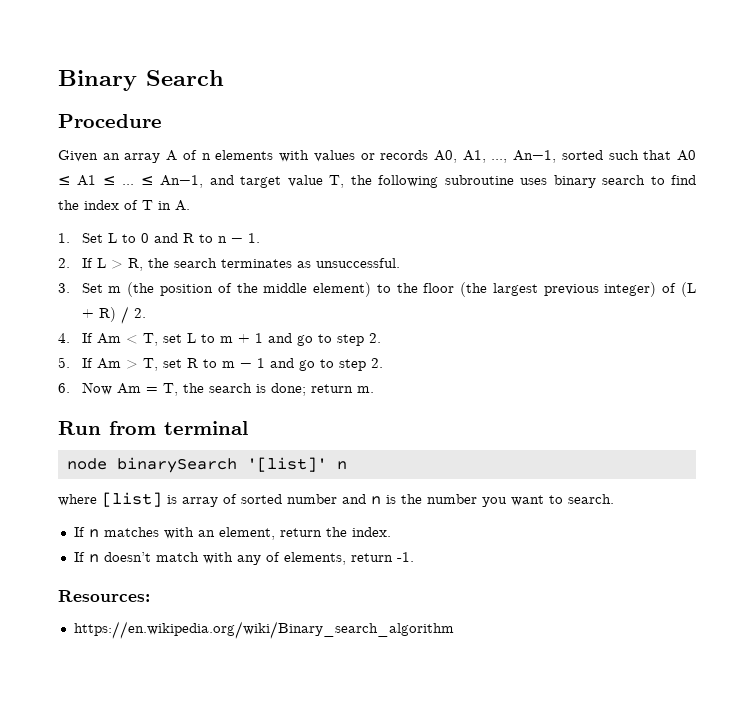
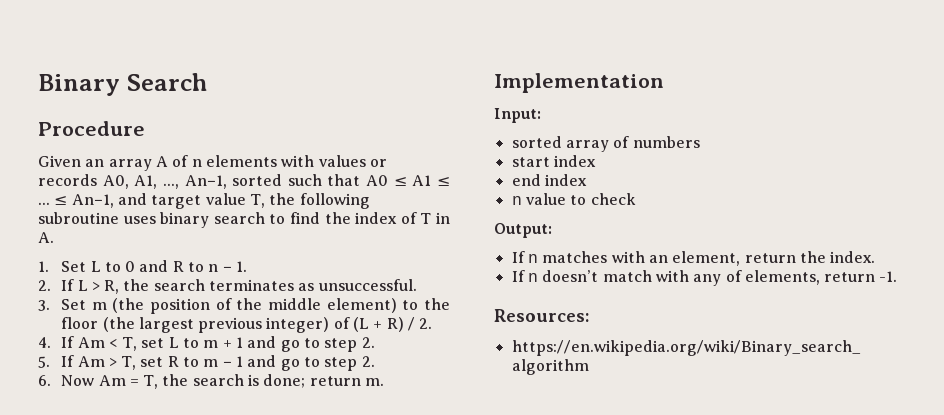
[58,421,248,435] [66,457,347,473] [58,492,614,507] Run from terminal // node binarySearch '[list]' n // where [list] is array of sorted number and n is the number you want to search. -> [494,73,664,93] [494,108,541,123] [511,136,700,152] [511,155,596,167] [511,174,587,186] [511,193,636,205] [494,223,552,238] Implementation // Input: // sorted array of numbers // start index // end index // n value to check // Output:

